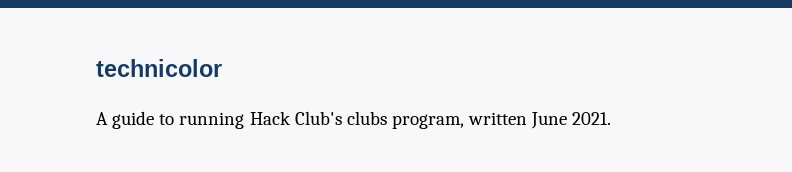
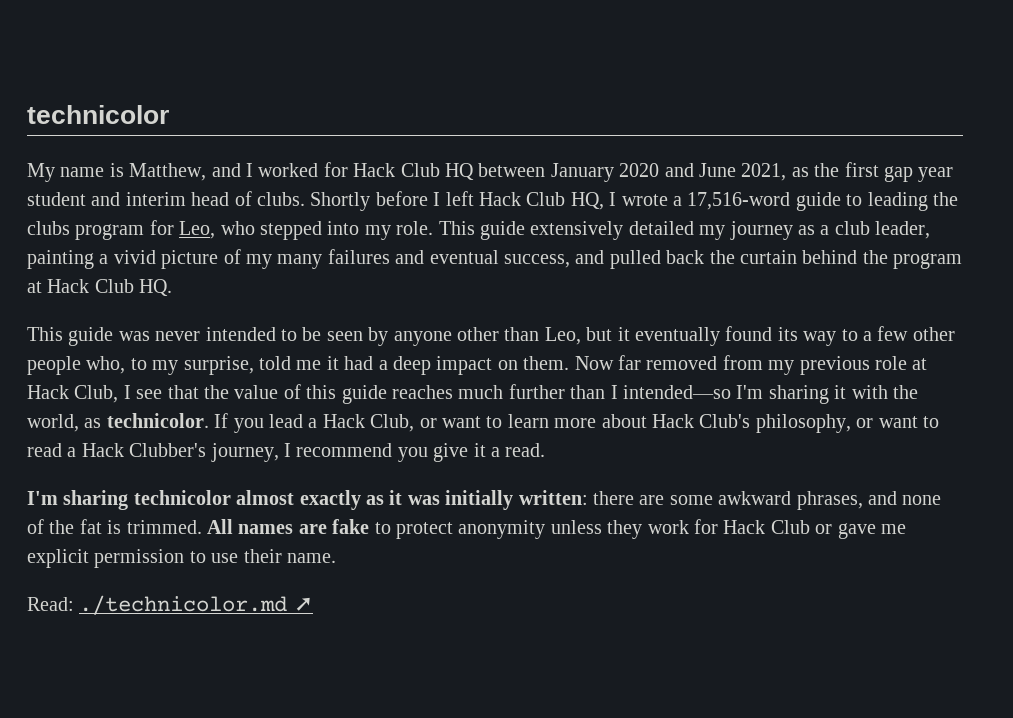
[96,111,612,129] A guide to running Hack Club's clubs program, written June 2021. -> [27,162,954,182] [27,191,958,211] [27,220,931,240] [27,249,963,269] [27,279,173,296] [27,326,955,346] [27,355,928,375] [27,384,918,404] [27,413,939,433] [27,443,546,462] [27,490,942,510] [27,519,906,539] [27,549,336,568] [27,595,314,615] My name is Matthew, and I worked for Hack Club HQ between January 2020 and June 2021, as the first gap year student and interim head of clubs. Shortly before I left Hack Club HQ, I wrote a 17,516-word guide to leading the clubs program for Leo, who stepped into my role. This guide extensively detailed my journey as a club leader, painting a vivid picture of my many failures and eventual success, and pulled back the curtain behind the program at Hack Club HQ. // This guide was never intended to be seen by anyone other than Leo, but it eventually found its way to a few other people who, to my surprise, told me it had a deep impact on them. Now far removed from my previous role at Hack Club, I see that the value of this guide reaches much further than I intended—so I'm sharing it with the world, as technicolor. If you lead a Hack Club, or want to learn more about Hack Club's philosophy, or want to read a Hack Clubber's journey, I recommend you give it a read. // I'm sharing technicolor almost exactly as it was initially written: there are some awkward phrases, and none of the fat is trimmed. All names are fake to protect anonymity unless they work for Hack Club or gave me explicit permission to use their name. // Read: ./technicolor.md ➚

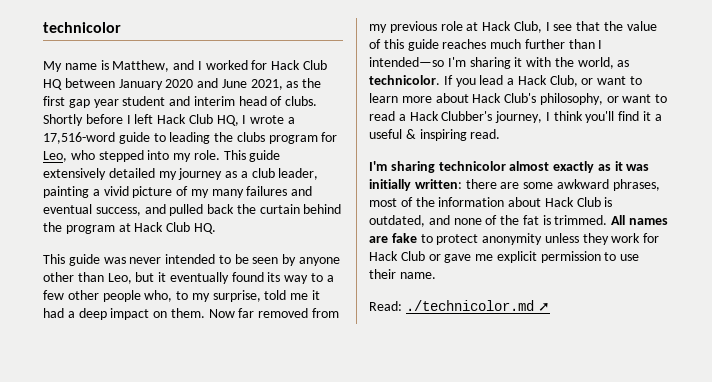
[296,443,500,462] recommend you give it a -> [553,111,662,123] [369,129,467,141] think you'll find it a useful & inspiring
(863, 500) none -> [369,197,613,207] [369,215,425,227] most of the information about Hack Club is outdated,

